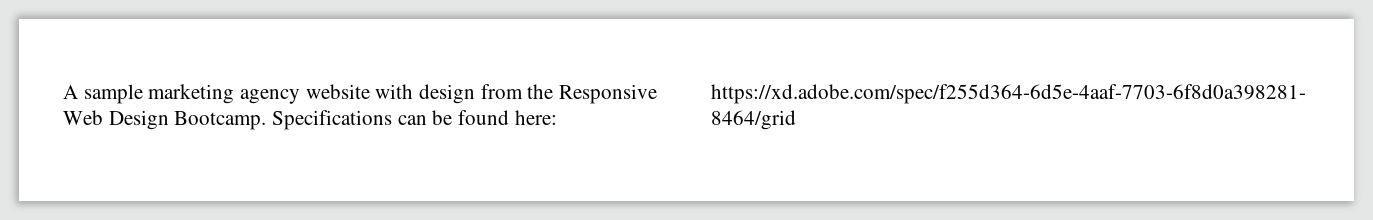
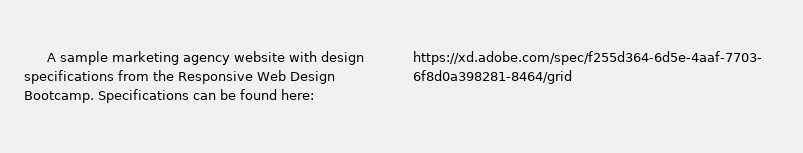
(476, 94) none -> [24,70,114,84] specifications

